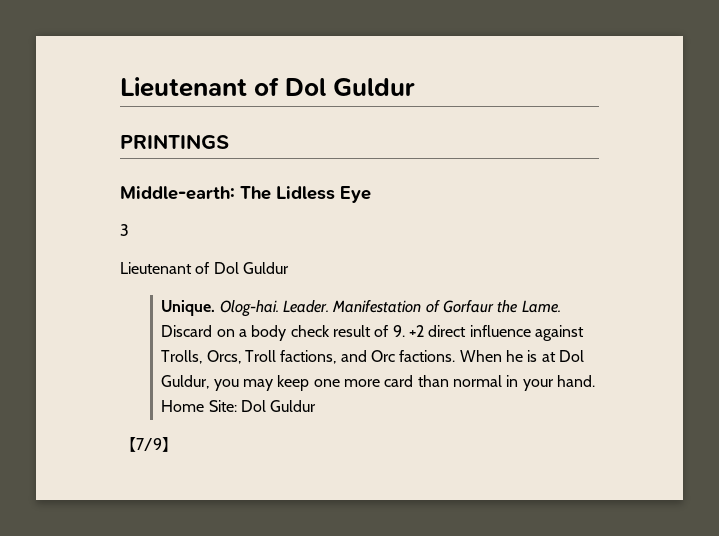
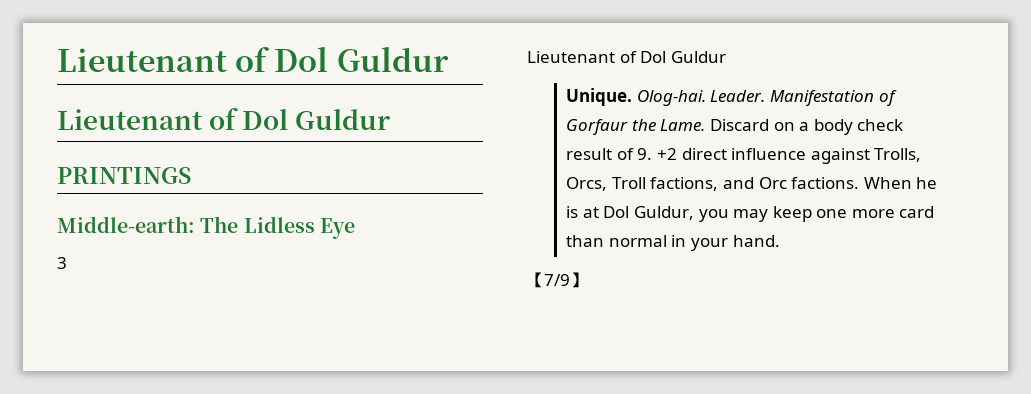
[120,77,416,97] Lieutenant of Dol Guldur -> [57,46,449,72] [57,108,391,130] Lieutenant of Dol Guldur // Lieutenant of Dol Guldur
[161,400,317,412] Home Site: Dol Guldur -> (780, 241) none

